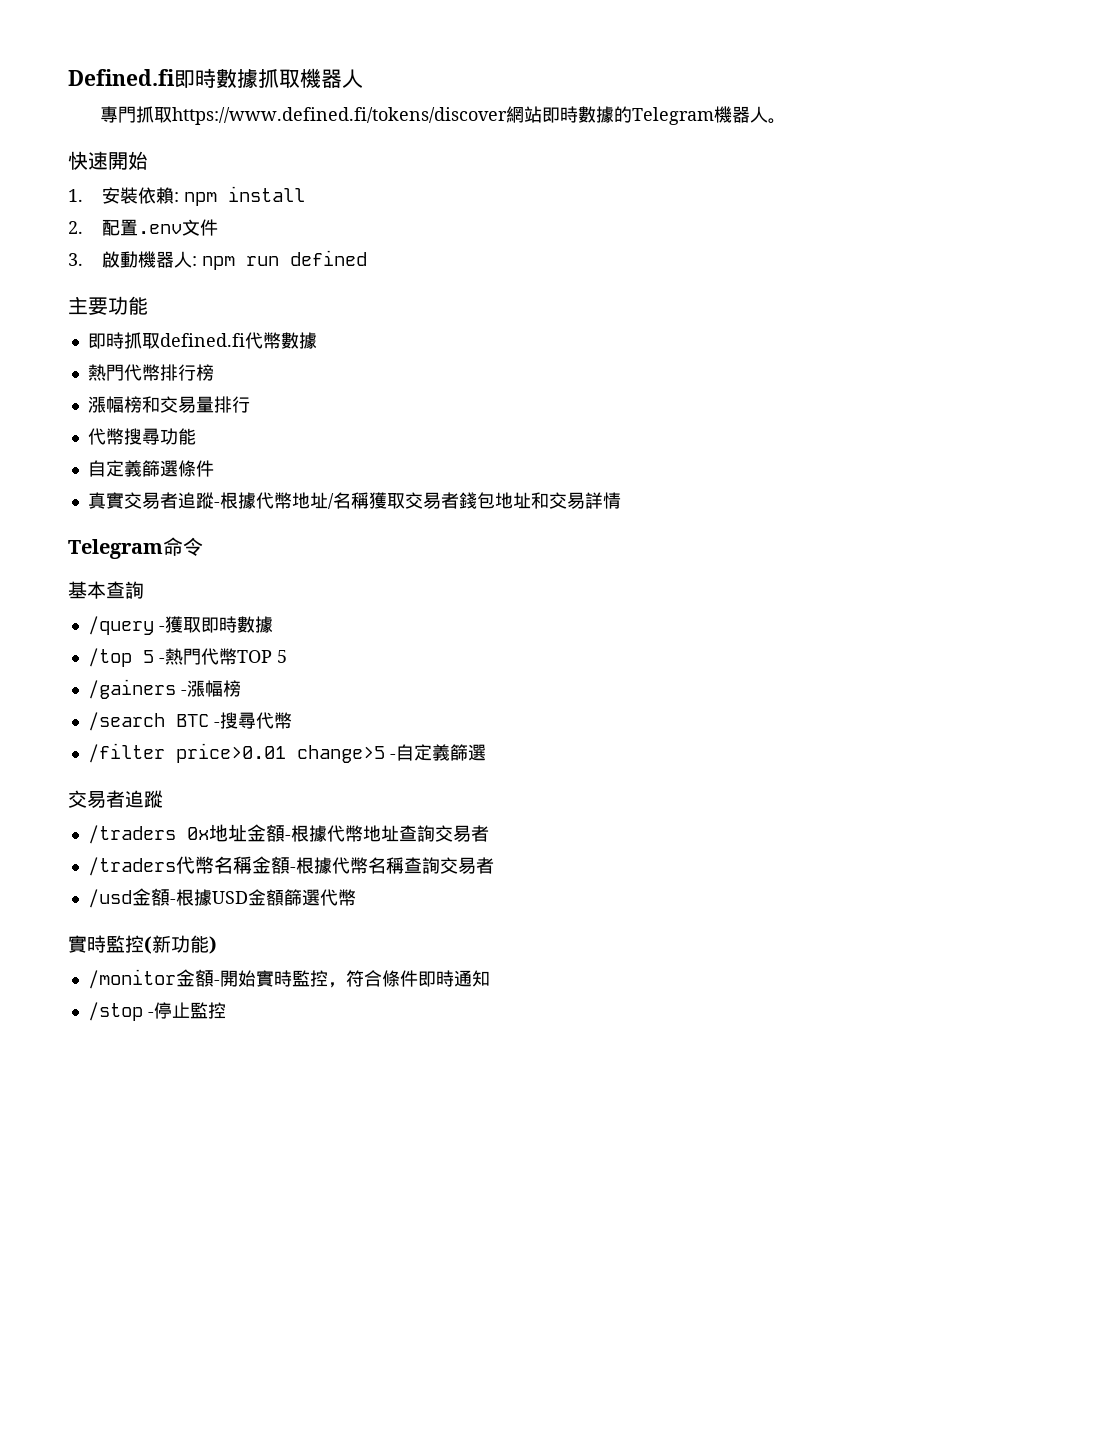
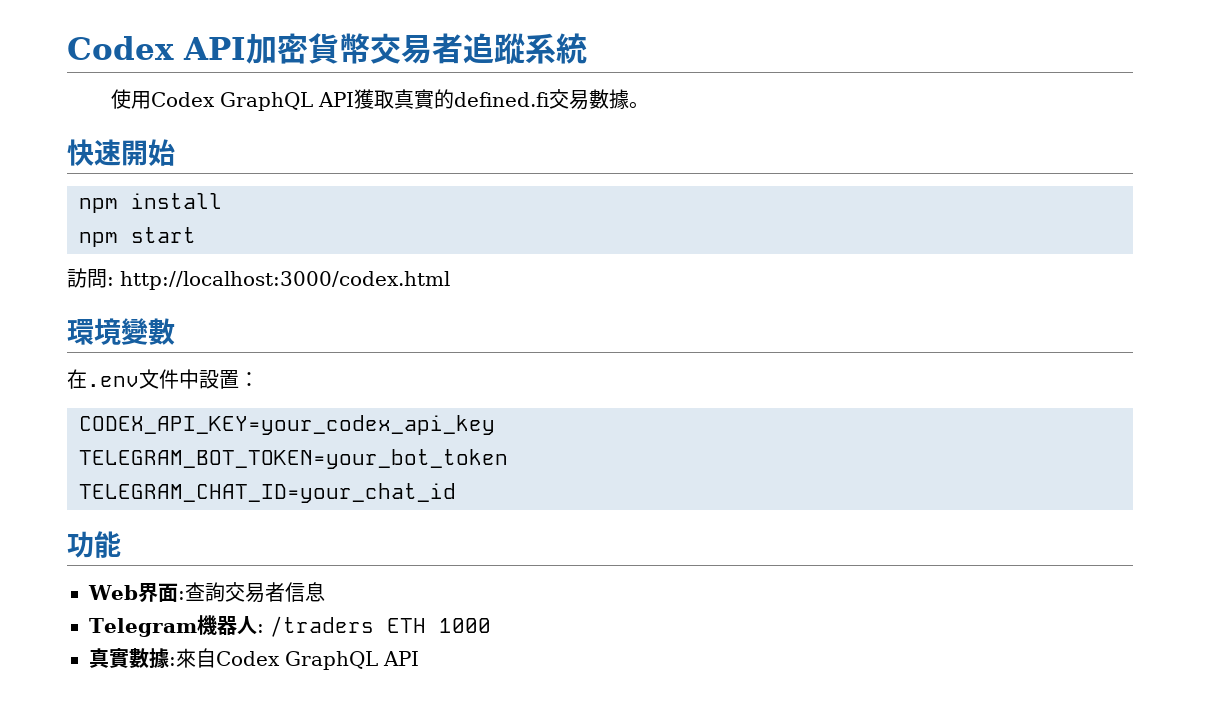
[68,68,363,89] [100,106,787,125] [68,151,148,170] [68,186,306,206] [68,219,219,236] [68,250,368,270] [68,296,148,315] [87,332,317,349] [87,364,214,381] [87,396,250,413] [87,428,196,445] [87,460,214,477] [87,492,621,509] [68,537,203,559] [68,581,144,599] [87,616,273,635] [87,648,287,667] [87,679,241,699] [87,712,292,731] [87,743,486,763] [68,790,163,808] [87,824,489,844] [87,856,494,876] [87,888,356,908] [68,935,217,954] [87,969,490,989] [87,1002,226,1021] Defined.fi即時數據抓取機器人 // 專門抓取https://www.defined.fi/tokens/discover網站即時數據的Telegram機器人。 // 快速開始 // 1.安裝依賴: npm install // 2.配置.env文件 // 3.啟動機器人: npm run defined // 主要功能 // 即時抓取defined.fi代幣數據 // 熱門代幣排行榜 // 漲幅榜和交易量排行 // 代幣搜尋功能 // 自定義篩選條件 // 真實交易者追蹤-根據代幣地址/名稱獲取交易者錢包地址和交易詳情 // Telegram命令 // 基本查詢 // /query -獲取即時數據 // /top 5 -熱門代幣TOP 5 // /gainers -漲幅榜 // /search BTC -搜尋代幣 // /filter price>0.01 change>5 -自定義篩選 // 交易者追蹤 // /traders 0x地址金額-根據代幣地址查詢交易者 // /traders代幣名稱金額-根據代幣名稱查詢交易者 // /usd金額-根據USD金額篩選代幣 // 實時監控(新功能) // /monitor金額-開始實時監控，符合條件即時通知 // /stop -停止監控 -> [67,33,587,64] [110,89,649,111] [67,139,175,166] [79,193,222,213] [79,227,196,247] [67,268,450,290] [67,318,175,345] [67,369,259,389] [79,415,495,435] [79,449,508,469] [79,483,456,503] [67,531,121,558] [88,582,325,603] [89,615,491,637] [89,648,419,670] Codex API加密貨幣交易者追蹤系統 // 使用Codex GraphQL API獲取真實的defined.fi交易數據。 // 快速開始 // npm install // npm start // 訪問: http://localhost:3000/codex.html // 環境變數 // 在.env文件中設置： // CODEX_API_KEY=your_codex_api_key // TELEGRAM_BOT_TOKEN=your_bot_token // TELEGRAM_CHAT_ID=your_chat_id // 功能 // Web界面:查詢交易者信息 // Telegram機器人: /traders ETH 1000 // 真實數據:來自Codex GraphQL API

